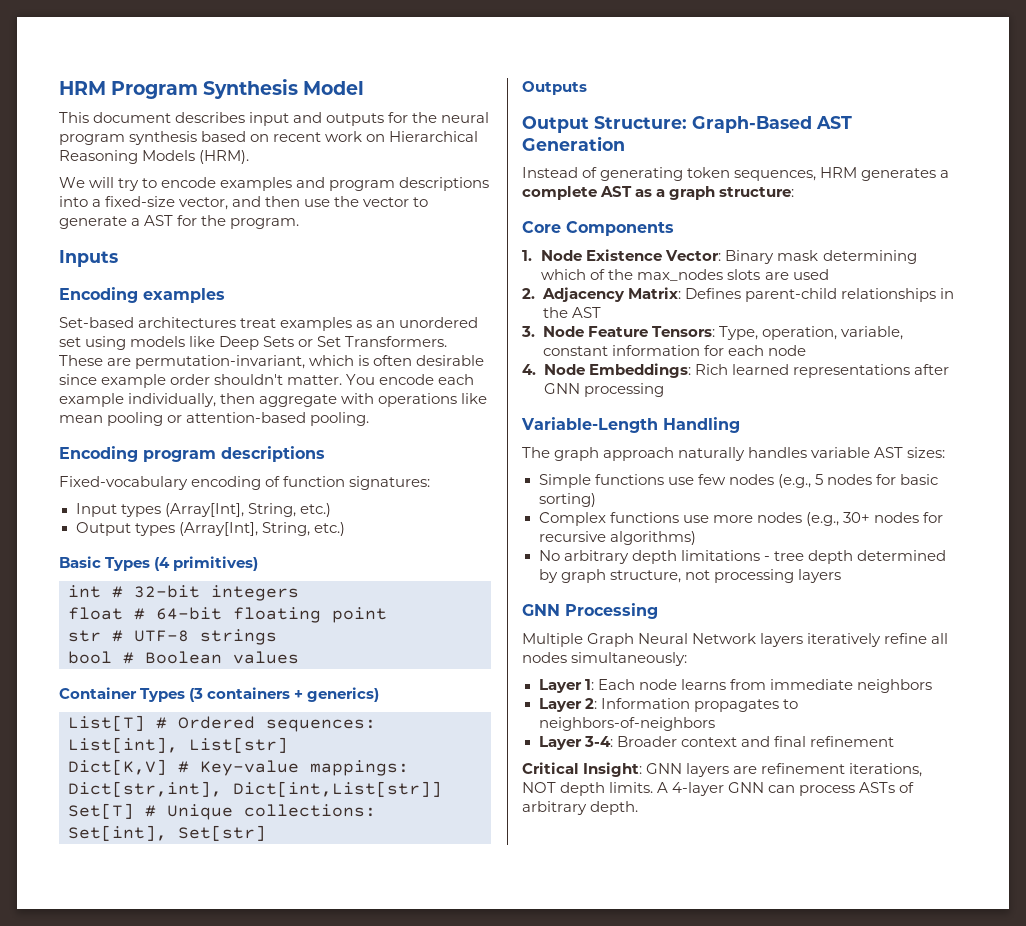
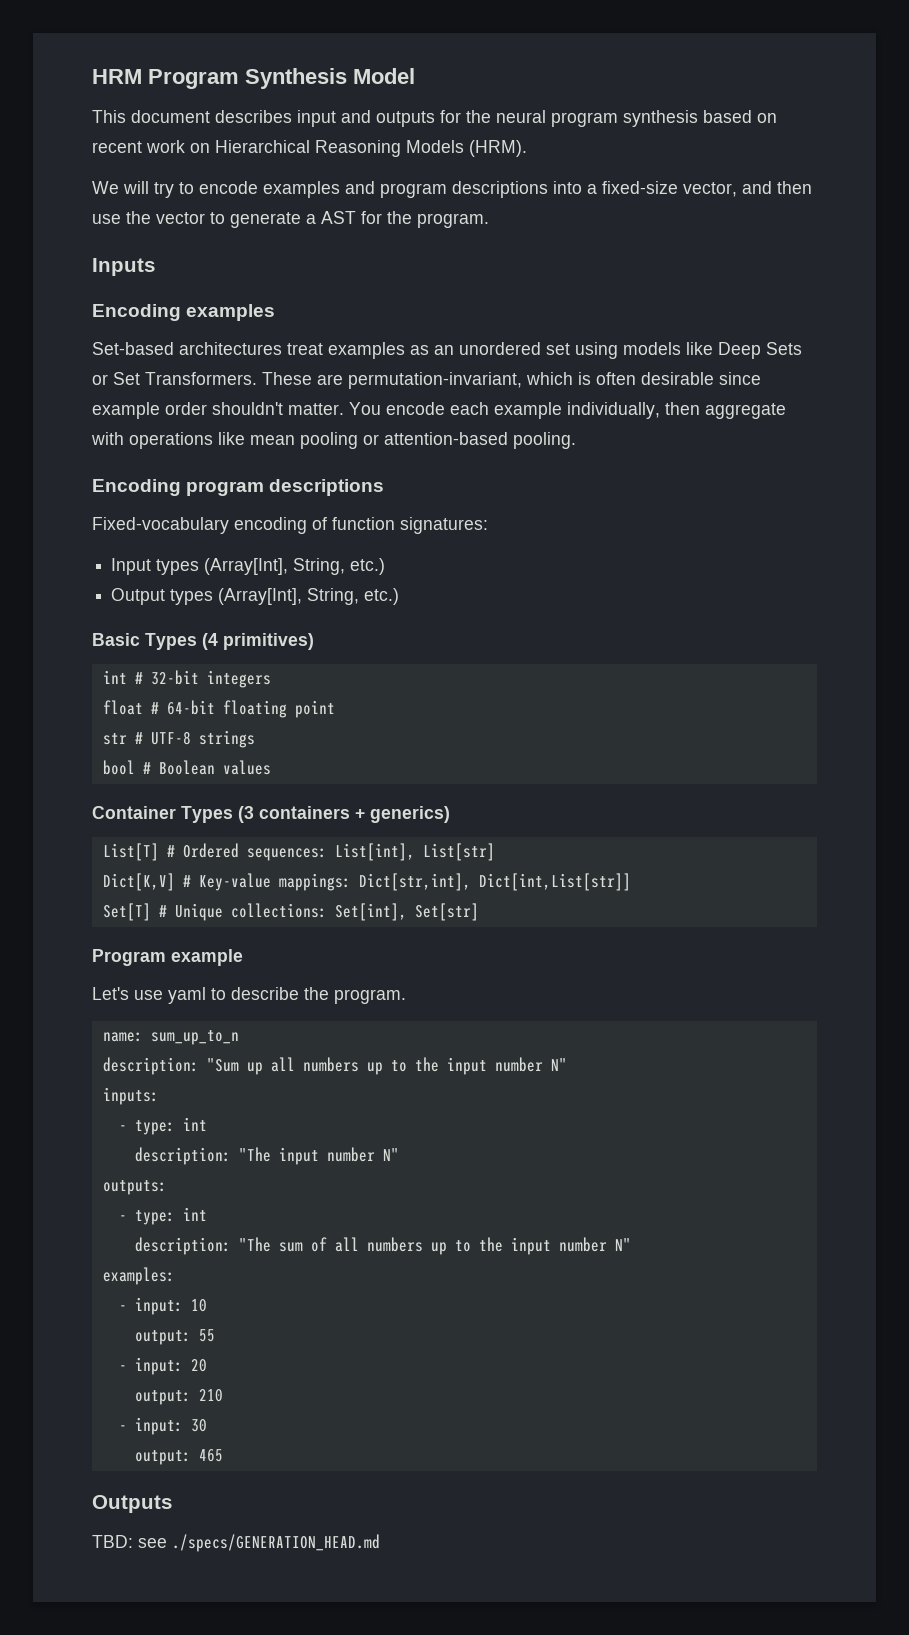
[522,81,587,95] [522,116,852,133] [522,136,625,151] [522,167,950,181] [522,186,795,200] [522,221,674,236] [522,249,917,264] [541,269,829,281] [522,287,954,302] [542,307,601,318] [521,326,903,340] [542,345,806,356] [522,363,949,378] [543,383,664,397] [521,417,740,433] [522,447,946,461] [538,474,938,488] [538,493,596,507] [538,512,943,526] [538,531,696,545] [538,550,946,564] [538,569,841,583] [522,603,658,619] [522,633,949,647] [522,652,688,666] [538,679,932,693] [538,698,798,712] [538,717,715,731] [538,736,894,750] [522,762,923,777] [522,782,915,796] [522,801,639,815] Outputs // Output Structure: Graph-Based AST Generation // Instead of generating token sequences, HRM generates a complete AST as a graph structure: // Core Components // 1. Node Existence Vector: Binary mask determining which of the max_nodes slots are used // 2. Adjacency Matrix: Defines parent-child relationships in the AST // 3. Node Feature Tensors: Type, operation, variable, constant information for each node // 4. Node Embeddings: Rich learned representations after GNN processing // Variable-Length Handling // The graph approach naturally handles variable AST sizes: // Simple functions use few nodes (e.g., 5 nodes for basic sorting) // Complex functions use more nodes (e.g., 30+ nodes for recursive algorithms) // No arbitrary depth limitations - tree depth determined by graph structure, not processing layers // GNN Processing // Multiple Graph Neural Network layers iteratively refine all nodes simultaneously: // Layer 1: Each node learns from immediate neighbors // Layer 2: Information propagates to neighbors-of-neighbors // Layer 3-4: Broader context and final refinement // Critical Insight: GNN layers are refinement iterations, NOT depth limits. A 4-layer GNN can process ASTs of arbitrary depth. -> [92,949,243,966] [92,987,406,1004] [102,1030,239,1045] [102,1057,567,1075] [102,1087,159,1105] [118,1117,207,1135] [134,1147,399,1165] [102,1180,167,1195] [118,1207,207,1225] [134,1237,631,1255] [102,1267,175,1285] [118,1297,207,1315] [134,1329,215,1345] [118,1357,207,1375] [134,1389,223,1405] [118,1417,207,1435] [134,1449,223,1465] [92,1495,172,1513] [92,1534,380,1552] Program example // Let's use yaml to describe the program. // name: sum_up_to_n // description: "Sum up all numbers up to the input number N" // inputs: // - type: int // description: "The input number N" // outputs: // - type: int // description: "The sum of all numbers up to the input number N" // examples: // - input: 10 // output: 55 // - input: 20 // output: 210 // - input: 30 // output: 465 // Outputs // TBD: see ./specs/GENERATION_HEAD.md

